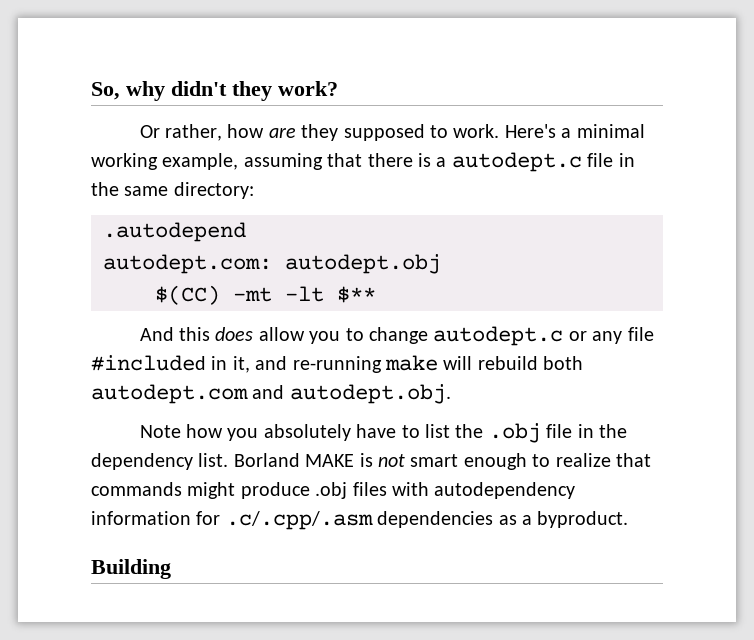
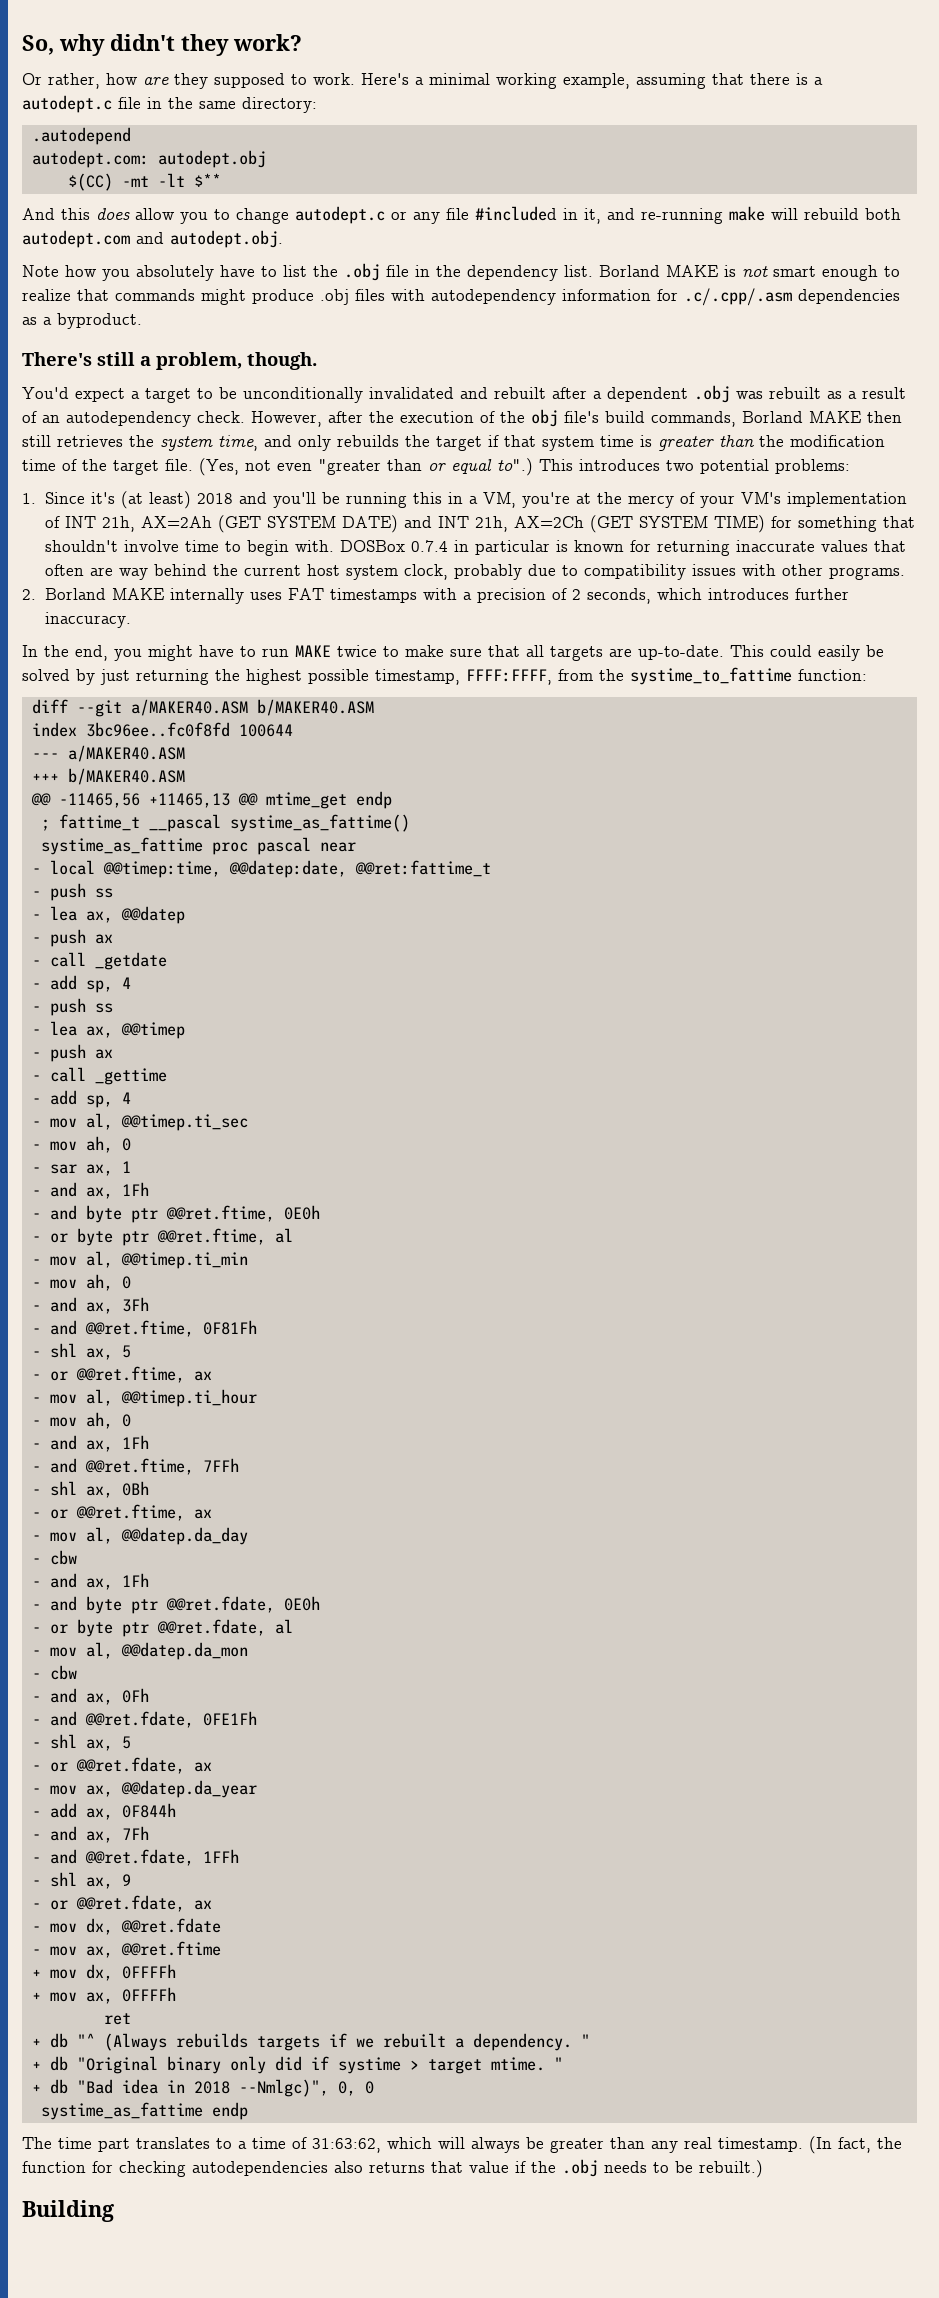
(629, 519) none -> [22,352,317,370] [22,385,906,403] [22,409,902,427] [22,435,885,451] [22,458,850,476] [22,491,908,509] [45,515,916,533] [45,540,907,556] [45,564,906,580] [22,588,850,604] [45,612,132,628] [22,645,884,661] [22,667,867,685] [31,699,374,717] [31,722,293,737] [31,745,185,762] [31,768,185,785] [30,791,392,809] [40,814,410,832] [40,837,356,855] [31,860,491,878] [31,883,113,901] [31,906,185,924] [31,929,113,947] [31,952,167,970] [31,975,131,993] [31,998,113,1016] [31,1021,185,1039] [31,1044,113,1062] [31,1067,167,1085] [31,1090,131,1108] [31,1113,248,1131] [31,1136,131,1153] [31,1161,131,1176] [31,1182,149,1199] [31,1205,320,1223] [31,1228,293,1246] [31,1251,248,1269] [31,1274,131,1291] [31,1297,149,1314] [31,1320,257,1337] [31,1343,131,1360] [31,1366,212,1383] [31,1389,257,1407] [31,1412,131,1429] [31,1435,149,1452] [31,1458,239,1475] [31,1481,149,1498] [31,1504,212,1521] [31,1527,248,1545] [31,1550,77,1565] [31,1573,149,1590] [31,1596,320,1614] [31,1619,293,1637] [31,1642,248,1660] [31,1665,77,1680] [31,1688,149,1705] [31,1711,257,1728] [31,1734,131,1751] [31,1757,212,1774] [31,1780,257,1798] [31,1803,176,1820] [31,1826,149,1843] [31,1849,239,1866] [31,1872,131,1889] [31,1895,212,1912] [31,1918,221,1935] [31,1941,221,1958] [31,1964,176,1981] [31,1987,176,2004] [103,2013,131,2025] [31,2033,590,2051] [31,2056,563,2074] [31,2079,374,2097] [40,2102,248,2120] [22,2136,902,2154] [22,2159,763,2178] // There's still a problem, though. // You'd expect a target to be unconditionally invalidated and rebuilt after a dependent .obj was rebuilt as a result of an autodependency check. However, after the execution of the obj file's build commands, Borland MAKE then still retrieves the system time, and only rebuilds the target if that system time is greater than the modification time of the target file. (Yes, not even "greater than or equal to".) This introduces two potential problems: // 1. Since it's (at least) 2018 and you'll be running this in a VM, you're at the mercy of your VM's implementation of INT 21h, AX=2Ah (GET SYSTEM DATE) and INT 21h, AX=2Ch (GET SYSTEM TIME) for something that shouldn't involve time to begin with. DOSBox 0.7.4 in particular is known for returning inaccurate values that often are way behind the current host system clock, probably due to compatibility issues with other programs. // 2. Borland MAKE internally uses FAT timestamps with a precision of 2 seconds, which introduces further inaccuracy. // In the end, you might have to run MAKE twice to make sure that all targets are up-to-date. This could easily be solved by just returning the highest possible timestamp, FFFF:FFFF, from the systime_to_fattime function: // diff --git a/MAKER40.ASM b/MAKER40.ASM // index 3bc96ee..fc0f8fd 100644 // --- a/MAKER40.ASM // +++ b/MAKER40.ASM // @@ -11465,56 +11465,13 @@ mtime_get endp // ; fattime_t __pascal systime_as_fattime() // systime_as_fattime proc pascal near // - local @@timep:time, @@datep:date, @@ret:fattime_t // - push ss // - lea ax, @@datep // - push ax // - call _getdate // - add sp, 4 // - push ss // - lea ax, @@timep // - push ax // - call _gettime // - add sp, 4 // - mov al, @@timep.ti_sec // - mov ah, 0 // - sar ax, 1 // - and ax, 1Fh // - and byte ptr @@ret.ftime, 0E0h // - or byte ptr @@ret.ftime, al // - mov al, @@timep.ti_min // - mov ah, 0 // - and ax, 3Fh // - and @@ret.ftime, 0F81Fh // - shl ax, 5 // - or @@ret.ftime, ax // - mov al, @@timep.ti_hour // - mov ah, 0 // - and ax, 1Fh // - and @@ret.ftime, 7FFh // - shl ax, 0Bh // - or @@ret.ftime, ax // - mov al, @@datep.da_day // - cbw // - and ax, 1Fh // - and byte ptr @@ret.fdate, 0E0h // - or byte ptr @@ret.fdate, al // - mov al, @@datep.da_mon // - cbw // - and ax, 0Fh // - and @@ret.fdate, 0FE1Fh // - shl ax, 5 // - or @@ret.fdate, ax // - mov ax, @@datep.da_year // - add ax, 0F844h // - and ax, 7Fh // - and @@ret.fdate, 1FFh // - shl ax, 9 // - or @@ret.fdate, ax // - mov dx, @@ret.fdate // - mov ax, @@ret.ftime // + mov dx, 0FFFFh // + mov ax, 0FFFFh // ret // + db "^ (Always rebuilds targets if we rebuilt a dependency. " // + db "Original binary only did if systime > target mtime. " // + db "Bad idea in 2018 --Nmlgc)", 0, 0 // systime_as_fattime endp // The time part translates to a time of 31:63:62, which will always be greater than any real timestamp. (In fact, the function for checking autodependencies also returns that value if the .obj needs to be rebuilt.)

